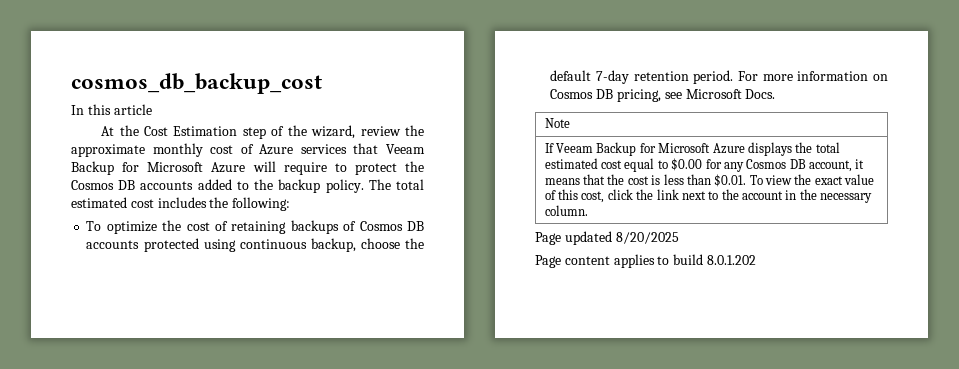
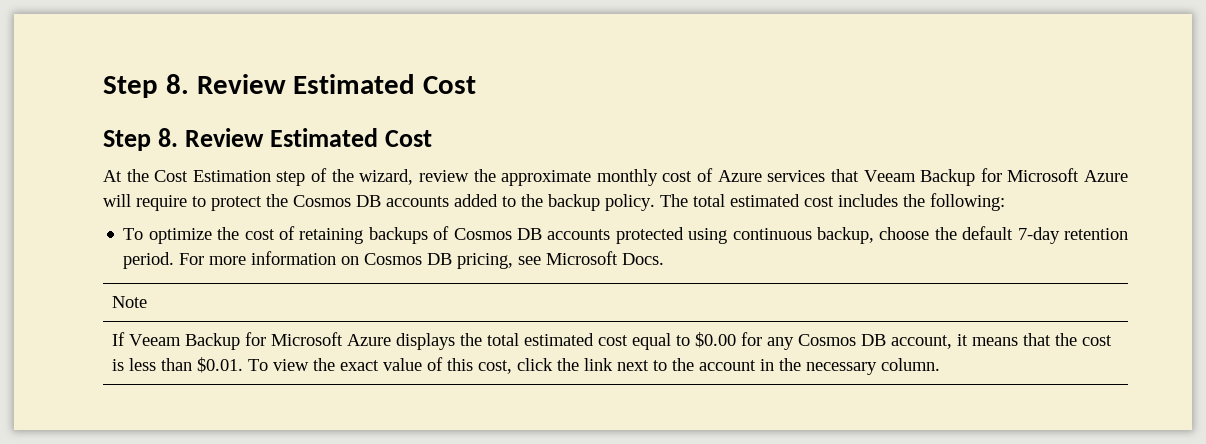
[71,73,322,94] [71,104,152,115] cosmos_db_backup_cost // In this article -> [103,74,477,98] [103,128,433,151] Step 8. Review Estimated Cost // Step 8. Review Estimated Cost
[535,231,679,245] [535,254,756,268] // Page updated 8/20/2025 // Page content applies to build 8.0.1.202 -> (940, 364) none

